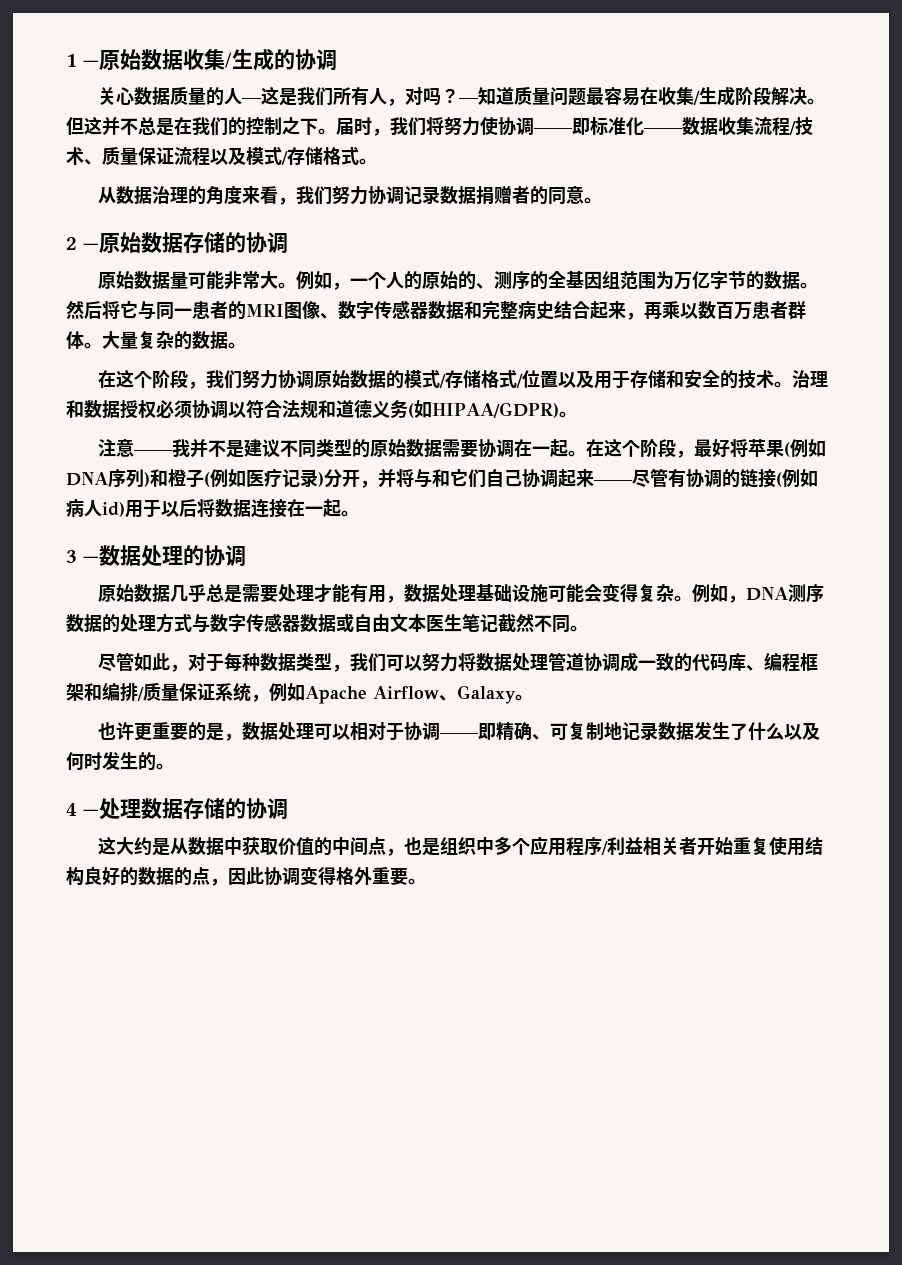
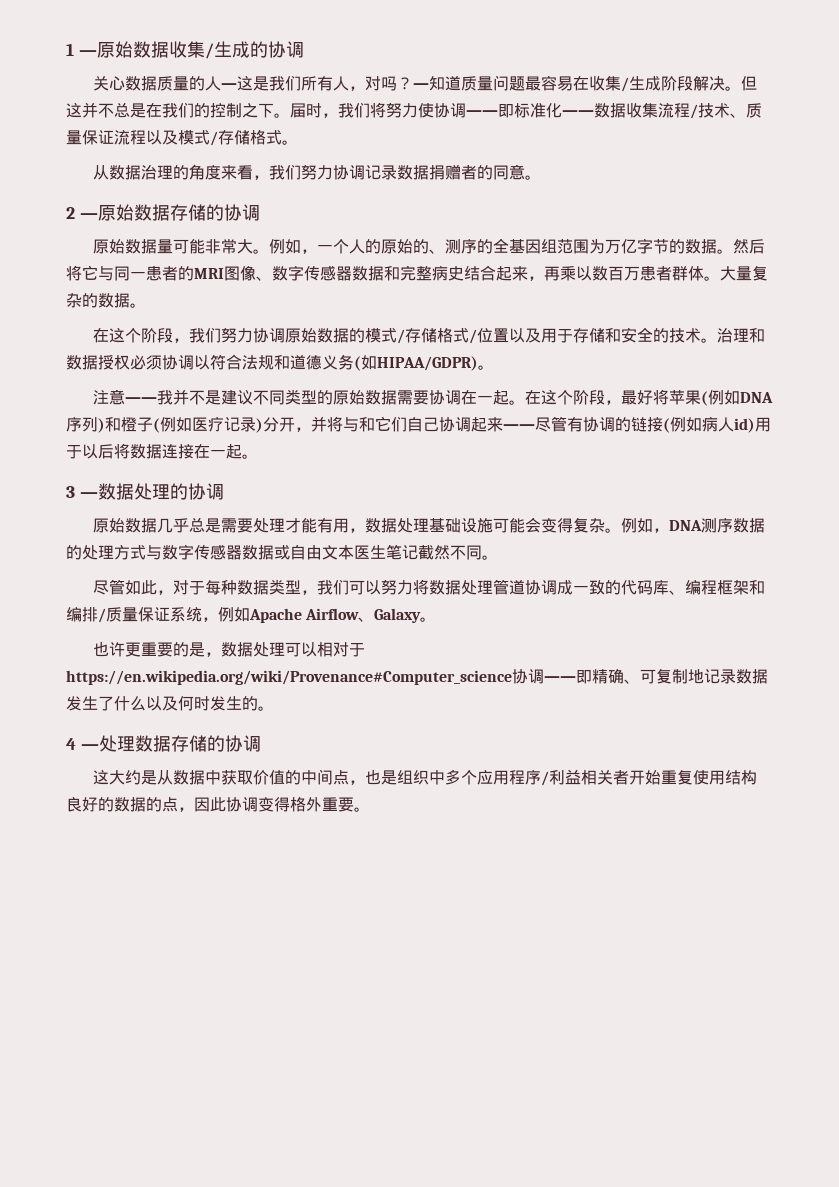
(404, 731) none -> [66,670,512,685] https://en.wikipedia.org/wiki/Provenance#Computer_science

